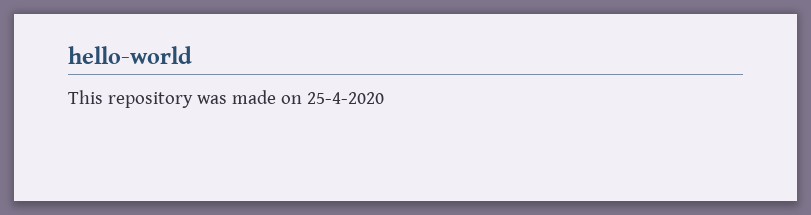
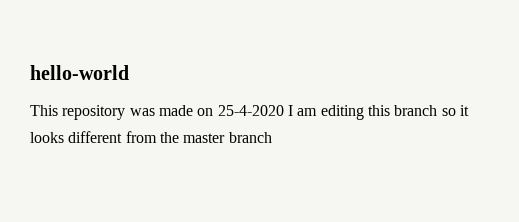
(384, 98) none -> [287,105,469,120] [30,131,272,143] I am editing this branch so it looks different from the master branch

